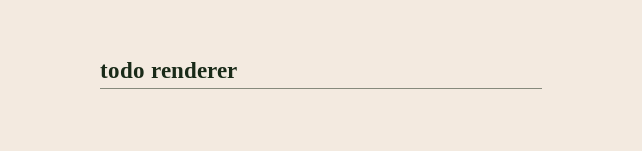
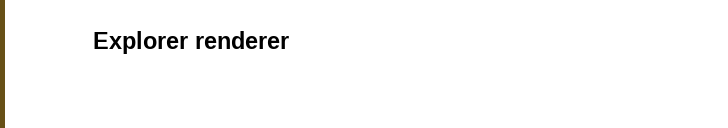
[100,62,145,78] todo -> [93,31,188,54] Explorer

